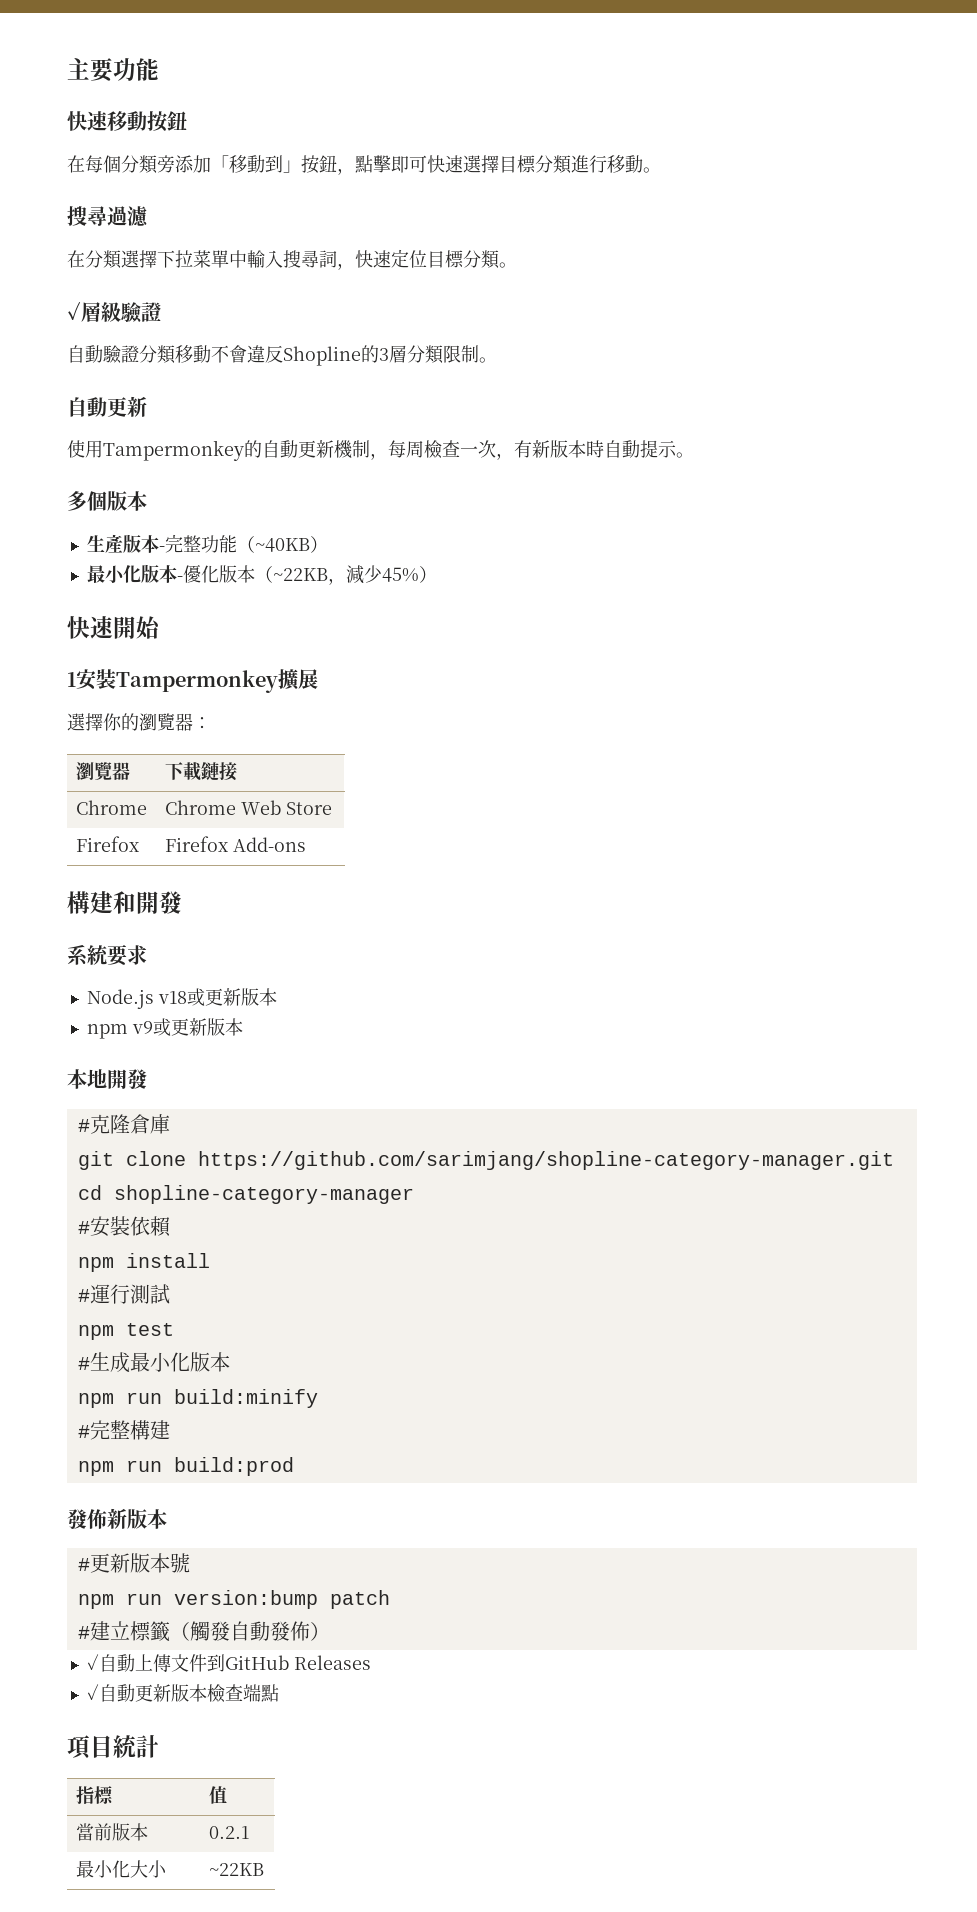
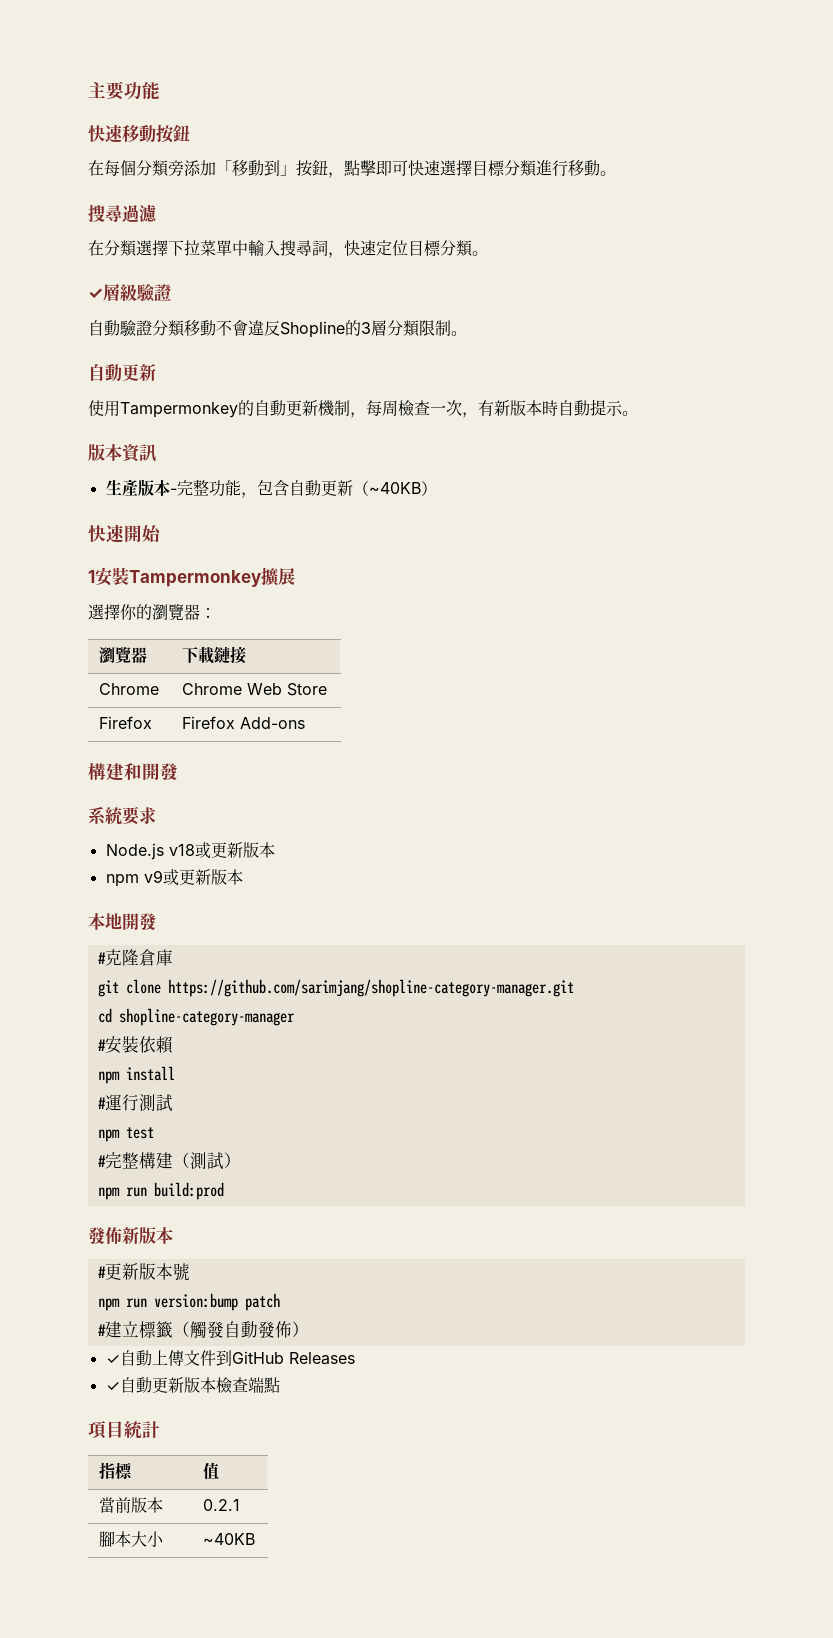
[67,491,147,511] 多個版本 -> [88,444,156,462] 版本資訊
(237, 544) none -> [240,480,353,498] ，包含自動更新
[86,564,437,585] // 最小化版本-優化版本（~22KB，減少45%） -> (437, 488) none
[77,1352,230,1373] [77,1389,318,1408] // #生成最小化版本 // npm run build:minify -> (154, 1133) none
(170, 1430) none -> [172,1152,241,1170] （測試）
[75,1860,130,1878] 最小化 -> [99,1531,132,1547] 腳本
[208,1863,264,1876] ~22KB -> [203,1533,256,1545] ~40KB

